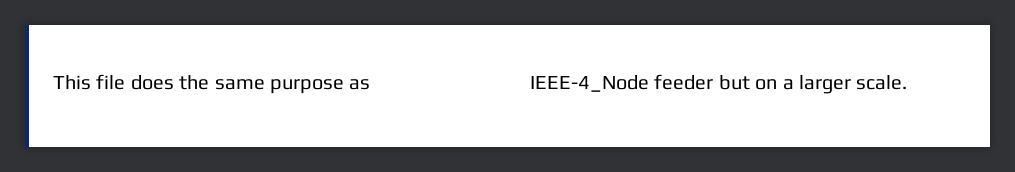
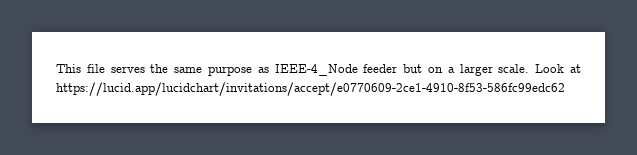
[130,75,174,90] does -> [110,66,145,73] serves
(908, 82) none -> [535,64,582,73] [56,82,565,96] Look at https://lucid.app/lucidchart/invitations/accept/e0770609-2ce1-4910-8f53-586fc99edc62

